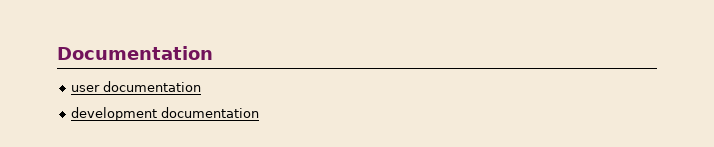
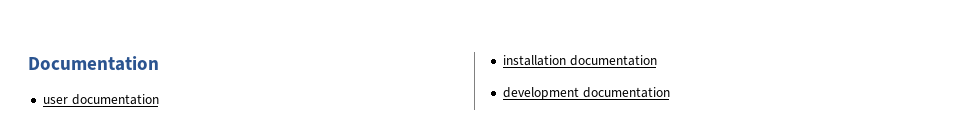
(201, 86) none -> [502,55,657,66] // installation documentation

